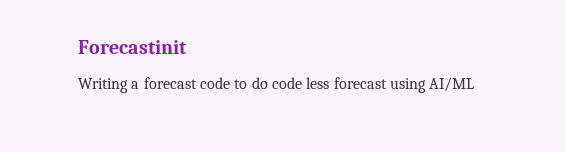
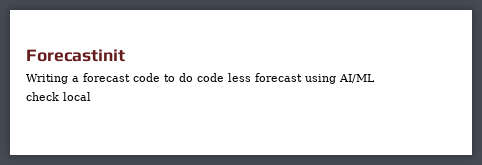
(475, 84) none -> [26,92,91,101] // check local

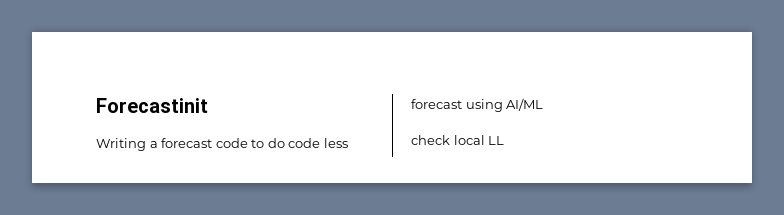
(91, 96) none -> [488,136,505,145] LL

